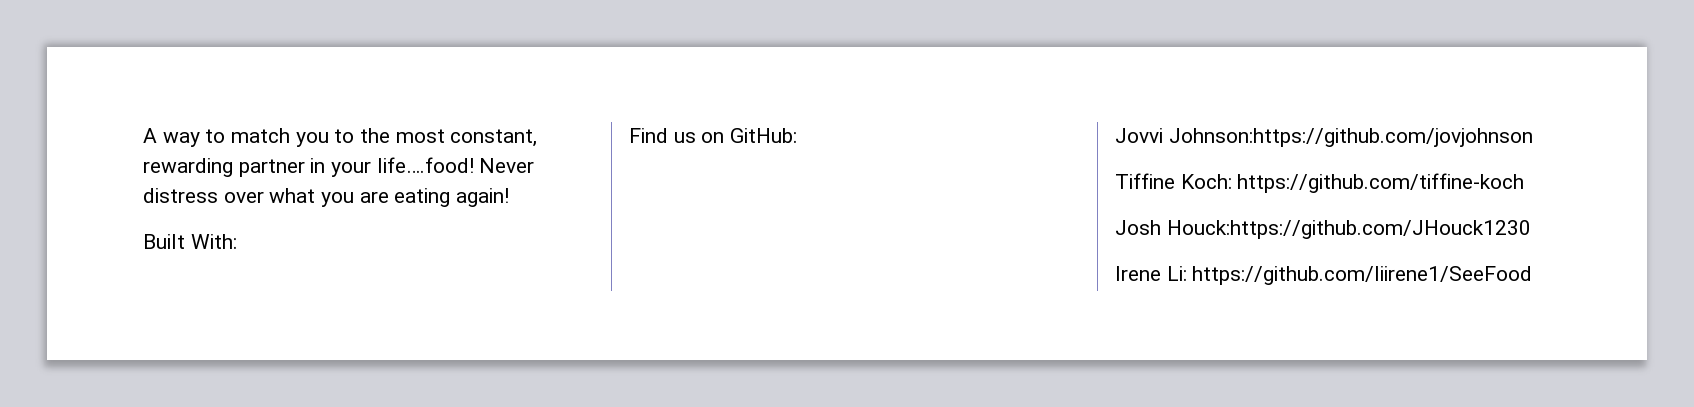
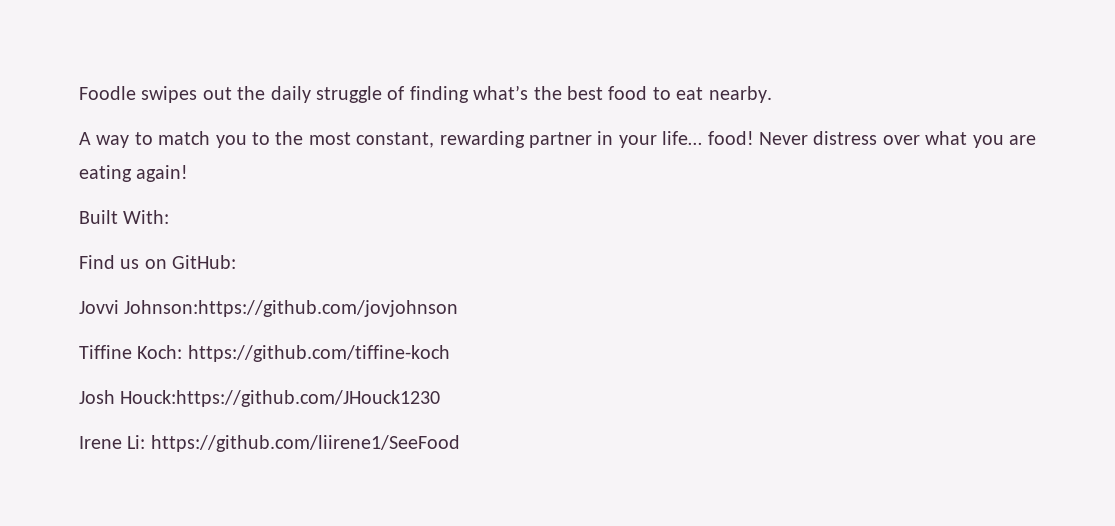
(143, 135) none -> [79,85,772,103] Foodle swipes out the daily struggle of finding what’s the best food to eat nearby. //
[376,157,474,173] life….food! -> [662,131,754,145] life… food!

